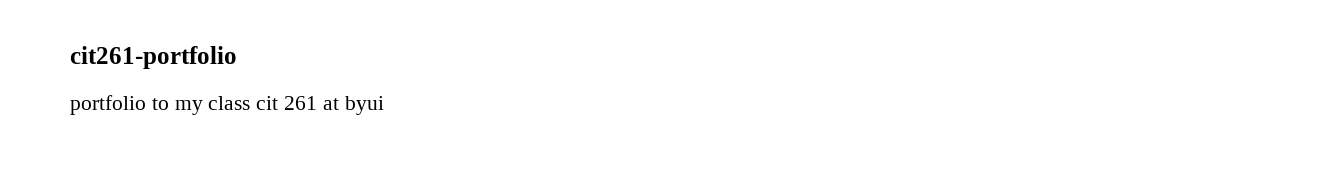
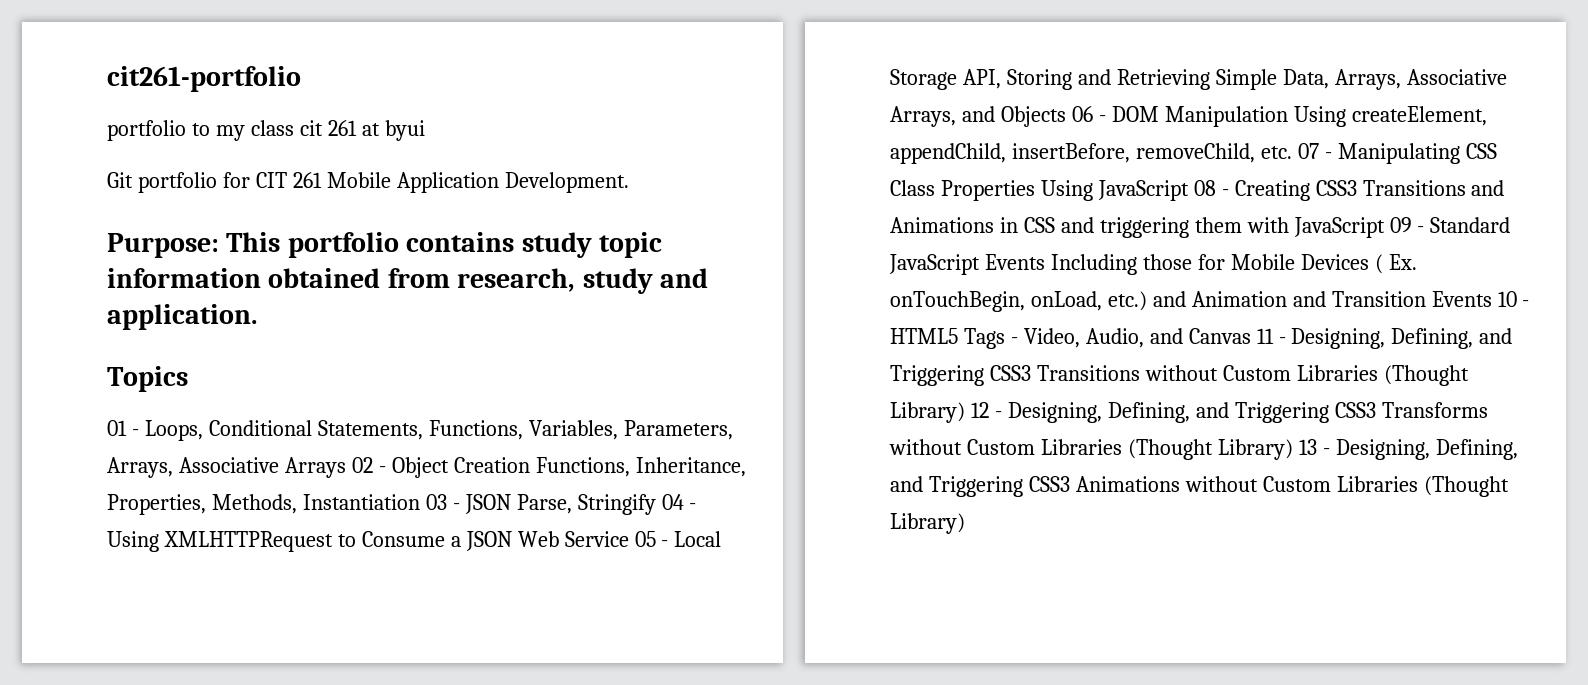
(384, 105) none -> [107,172,629,193] [107,232,663,258] [107,268,709,294] [107,304,257,330] [107,366,188,392] [107,420,733,441] [107,457,746,478] [107,494,697,515] [107,531,722,552] [890,69,1507,90] [890,106,1487,127] [890,143,1497,164] [890,180,1505,201] [890,217,1511,238] [889,254,1417,275] [890,291,1530,312] [890,328,1513,349] [890,365,1469,386] [890,402,1488,423] [889,439,1518,460] [890,476,1509,497] [890,513,965,534] // Git portfolio for CIT 261 Mobile Application Development. // Purpose: This portfolio contains study topic information obtained from research, study and application. // Topics // 01 - Loops, Conditional Statements, Functions, Variables, Parameters, Arrays, Associative Arrays 02 - Object Creation Functions, Inheritance, Properties, Methods, Instantiation 03 - JSON Parse, Stringify 04 - Using XMLHTTPRequest to Consume a JSON Web Service 05 - Local Storage API, Storing and Retrieving Simple Data, Arrays, Associative Arrays, and Objects 06 - DOM Manipulation Using createElement, appendChild, insertBefore, removeChild, etc. 07 - Manipulating CSS Class Properties Using JavaScript 08 - Creating CSS3 Transitions and Animations in CSS and triggering them with JavaScript 09 - Standard JavaScript Events Including those for Mobile Devices ( Ex. onTouchBegin, onLoad, etc.) and Animation and Transition Events 10 - HTML5 Tags - Video, Audio, and Canvas 11 - Designing, Defining, and Triggering CSS3 Transitions without Custom Libraries (Thought Library) 12 - Designing, Defining, and Triggering CSS3 Transforms without Custom Libraries (Thought Library) 13 - Designing, Defining, and Triggering CSS3 Animations without Custom Libraries (Thought Library)

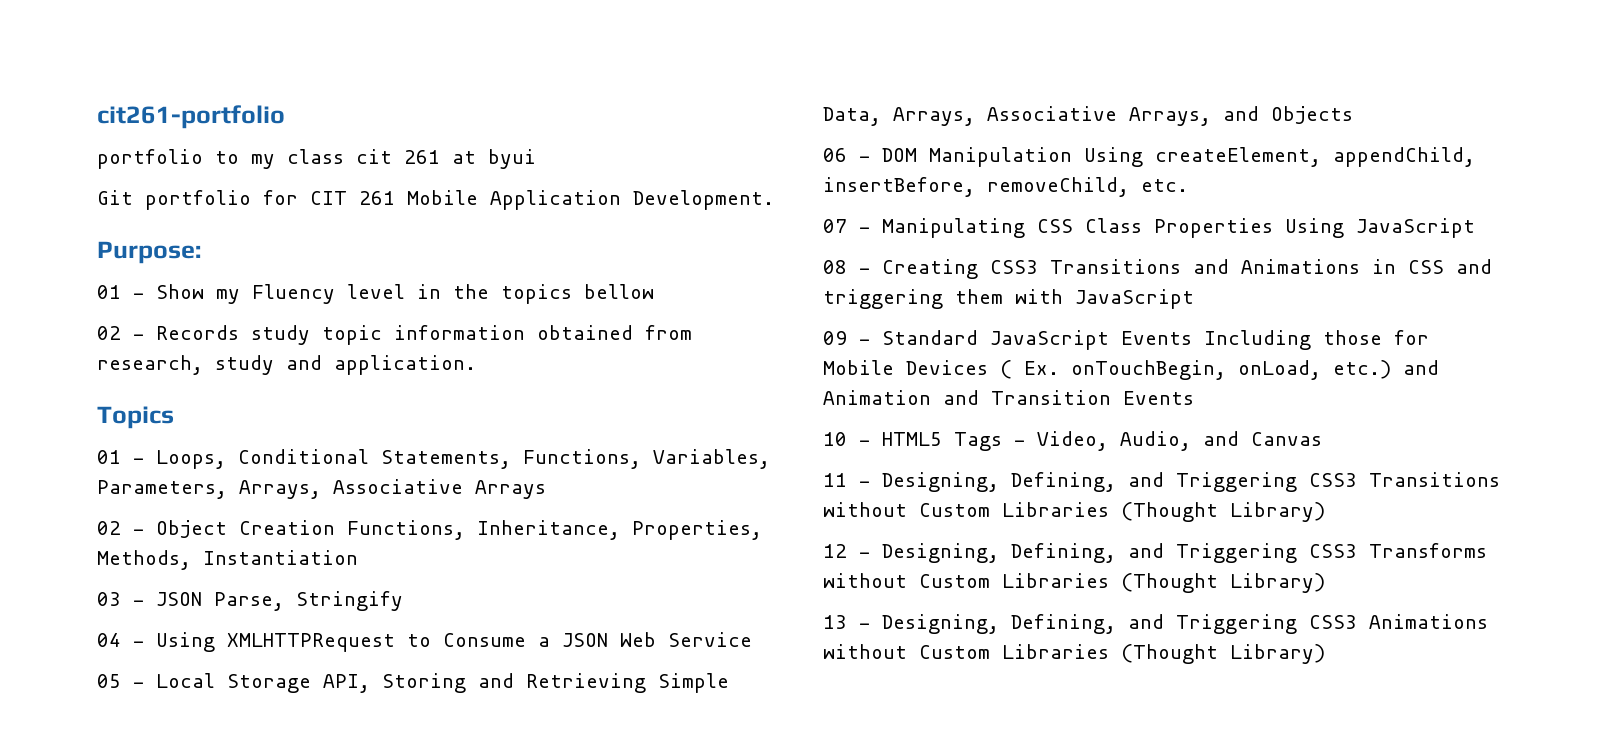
[226,232,515,258] This portfolio contains -> [97,284,654,304] [97,325,239,340] // 01 - Show my Fluency level in the topics bellow // 02 - Records
(346, 467) none -> (546, 489) //
(420, 502) none -> (358, 557) //
(656, 504) none -> (403, 601) //
(629, 539) none -> (752, 639) //
(1066, 116) none -> (1353, 115) //
(1292, 152) none -> (1188, 185) //
(1189, 190) none -> (1475, 228) //
(1385, 227) none -> (1194, 299) //
(1492, 299) none -> (1194, 398) //
(1251, 336) none -> (1322, 439) //
(965, 412) none -> (1325, 512) //
(1293, 449) none -> (1325, 583) //

